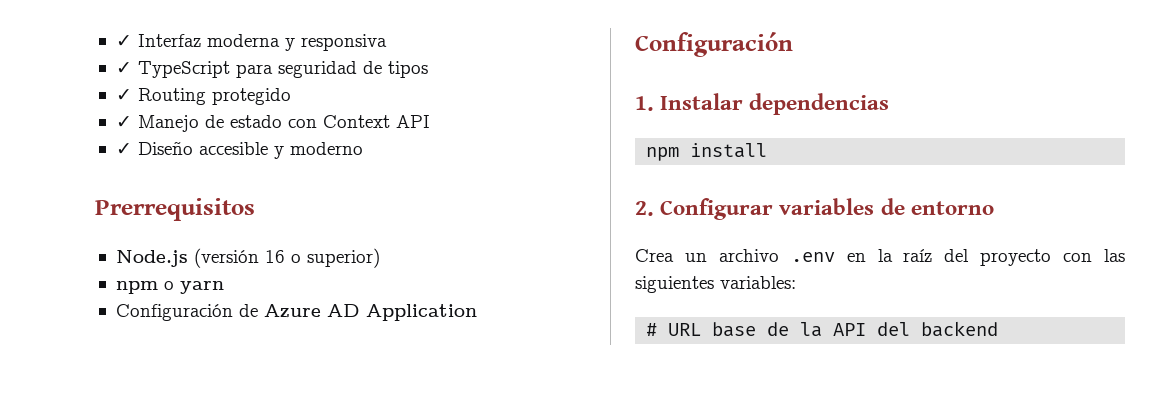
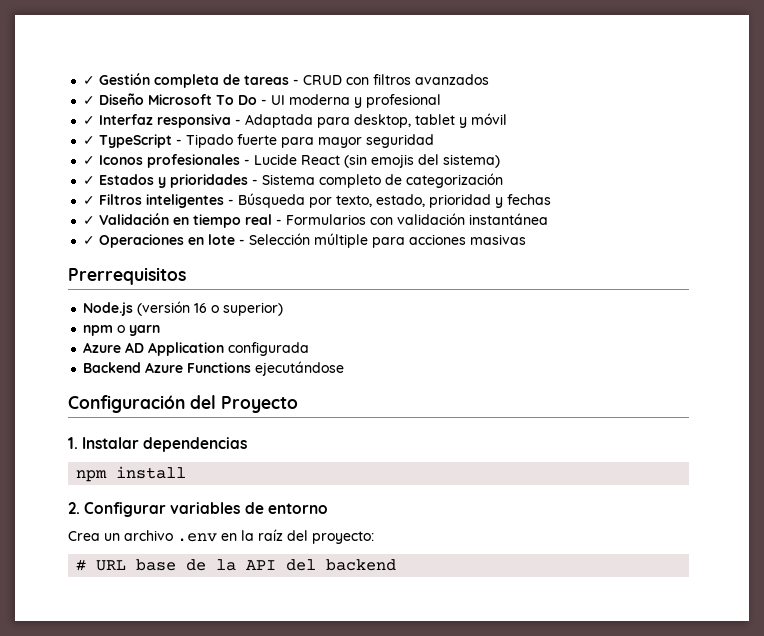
[115,34,387,51] [115,61,273,78] ✓ Interfaz moderna y responsiva // ✓ TypeScript para -> [83,73,490,88] [83,93,442,108] [83,113,508,128] [83,134,363,148] ✓ Gestión completa de tareas - CRUD con filtros avanzados // ✓ Diseño Microsoft To Do - UI moderna y profesional // ✓ Interfaz responsiva - Adaptada para desktop, tablet y móvil // ✓ TypeScript - Tipado fuerte para mayor
[362,61,428,78] [115,88,291,105] [115,115,430,132] [115,141,363,159] de tipos // ✓ Routing protegido // ✓ Manejo de estado con Context API // ✓ Diseño accesible y moderno -> [83,154,501,168] [83,173,504,188] [83,193,552,208] [83,213,549,228] [83,233,527,248] // ✓ Iconos profesionales - Lucide React (sin emojis del sistema) // ✓ Estados y prioridades - Sistema completo de categorización // ✓ Filtros inteligentes - Búsqueda por texto, estado, prioridad y fechas // ✓ Validación en tiempo real - Formularios con validación instantánea // ✓ Operaciones en lote - Selección múltiple para acciones masivas
[115,304,258,321] Configuración de -> (161, 330) none
[635,32,793,57] // Configuración -> [228,342,310,356] [83,361,345,376] [68,395,298,413] configurada // Backend Azure Functions ejecutándose // Configuración del Proyecto
[980,249,1125,266] [635,276,796,293] proyecto con las siguientes variables: -> [312,531,374,544] proyecto:

